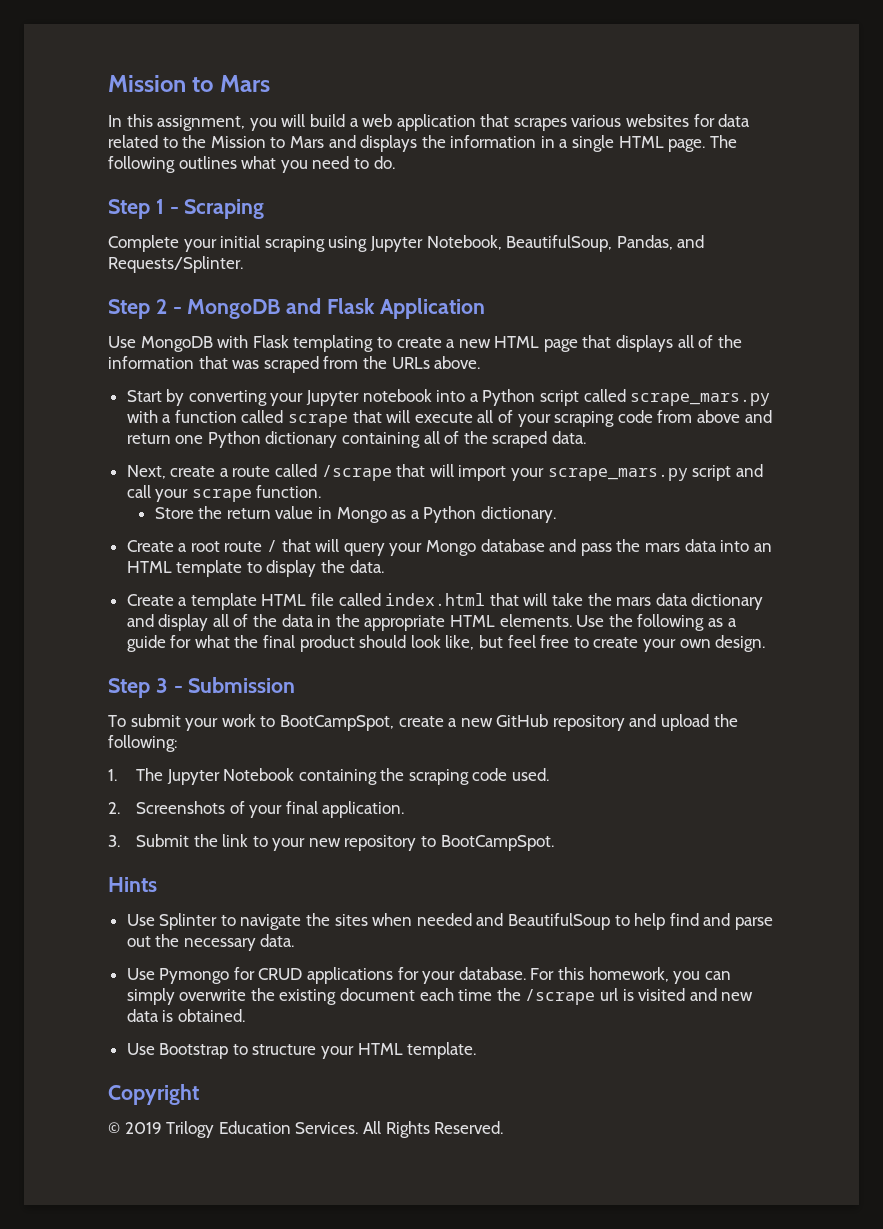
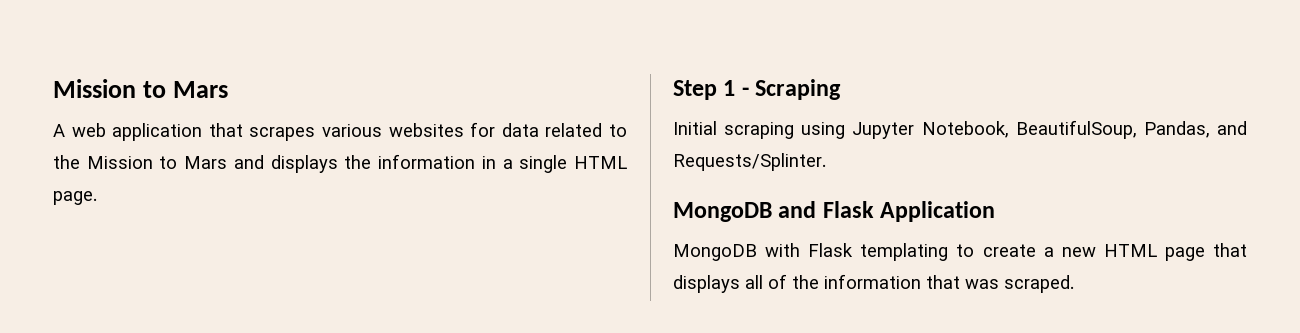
[108,114,359,131] In this assignment, you will build a -> [53,124,65,137] A
[709,135,737,148] [108,156,395,173] The following outlines what you need to do. -> (97, 198) none
[108,235,261,252] Complete your initial -> [673,121,717,135] Initial
[108,299,182,319] Step 2 - -> (826, 162) none
[108,336,136,348] Use -> (996, 211) none
[263,356,481,373] [126,389,771,406] [126,410,772,427] [126,431,587,448] [126,464,763,481] [126,485,322,502] [154,506,556,523] [126,539,772,556] [126,560,384,577] [126,593,764,610] [126,614,737,631] [126,635,766,652] [108,677,296,698] [108,714,738,731] [108,735,177,752] [108,768,550,785] [108,801,405,818] [108,834,554,851] [108,877,157,892] [126,913,773,930] [126,934,295,951] [126,967,731,984] [126,988,754,1005] [126,1009,245,1022] [126,1042,477,1059] [108,1084,199,1105] [108,1121,504,1138] scraped from the URLs above. // Start by converting your Jupyter notebook into a Python script called scrape_mars.py with a function called scrape that will execute all of your scraping code from above and return one Python dictionary containing all of the scraped data. // Next, create a route called /scrape that will import your scrape_mars.py script and call your scrape function. // Store the return value in Mongo as a Python dictionary. // Create a root route / that will query your Mongo database and pass the mars data into an HTML template to display the data. // Create a template HTML file called index.html that will take the mars data dictionary and display all of the data in the appropriate HTML elements. Use the following as a guide for what the final product should look like, but feel free to create your own design. // Step 3 - Submission // To submit your work to BootCampSpot, create a new GitHub repository and upload the following: // 1. The Jupyter Notebook containing the scraping code used. // 2. Screenshots of your final application. // 3. Submit the link to your new repository to BootCampSpot. // Hints // Use Splinter to navigate the sites when needed and BeautifulSoup to help find and parse out the necessary data. // Use Pymongo for CRUD applications for your database. For this homework, you can simply overwrite the existing document each time the /scrape url is visited and new data is obtained. // Use Bootstrap to structure your HTML template. // Copyright // © 2019 Trilogy Education Services. All Rights Reserved. -> [1004,275,1074,293] scraped.

